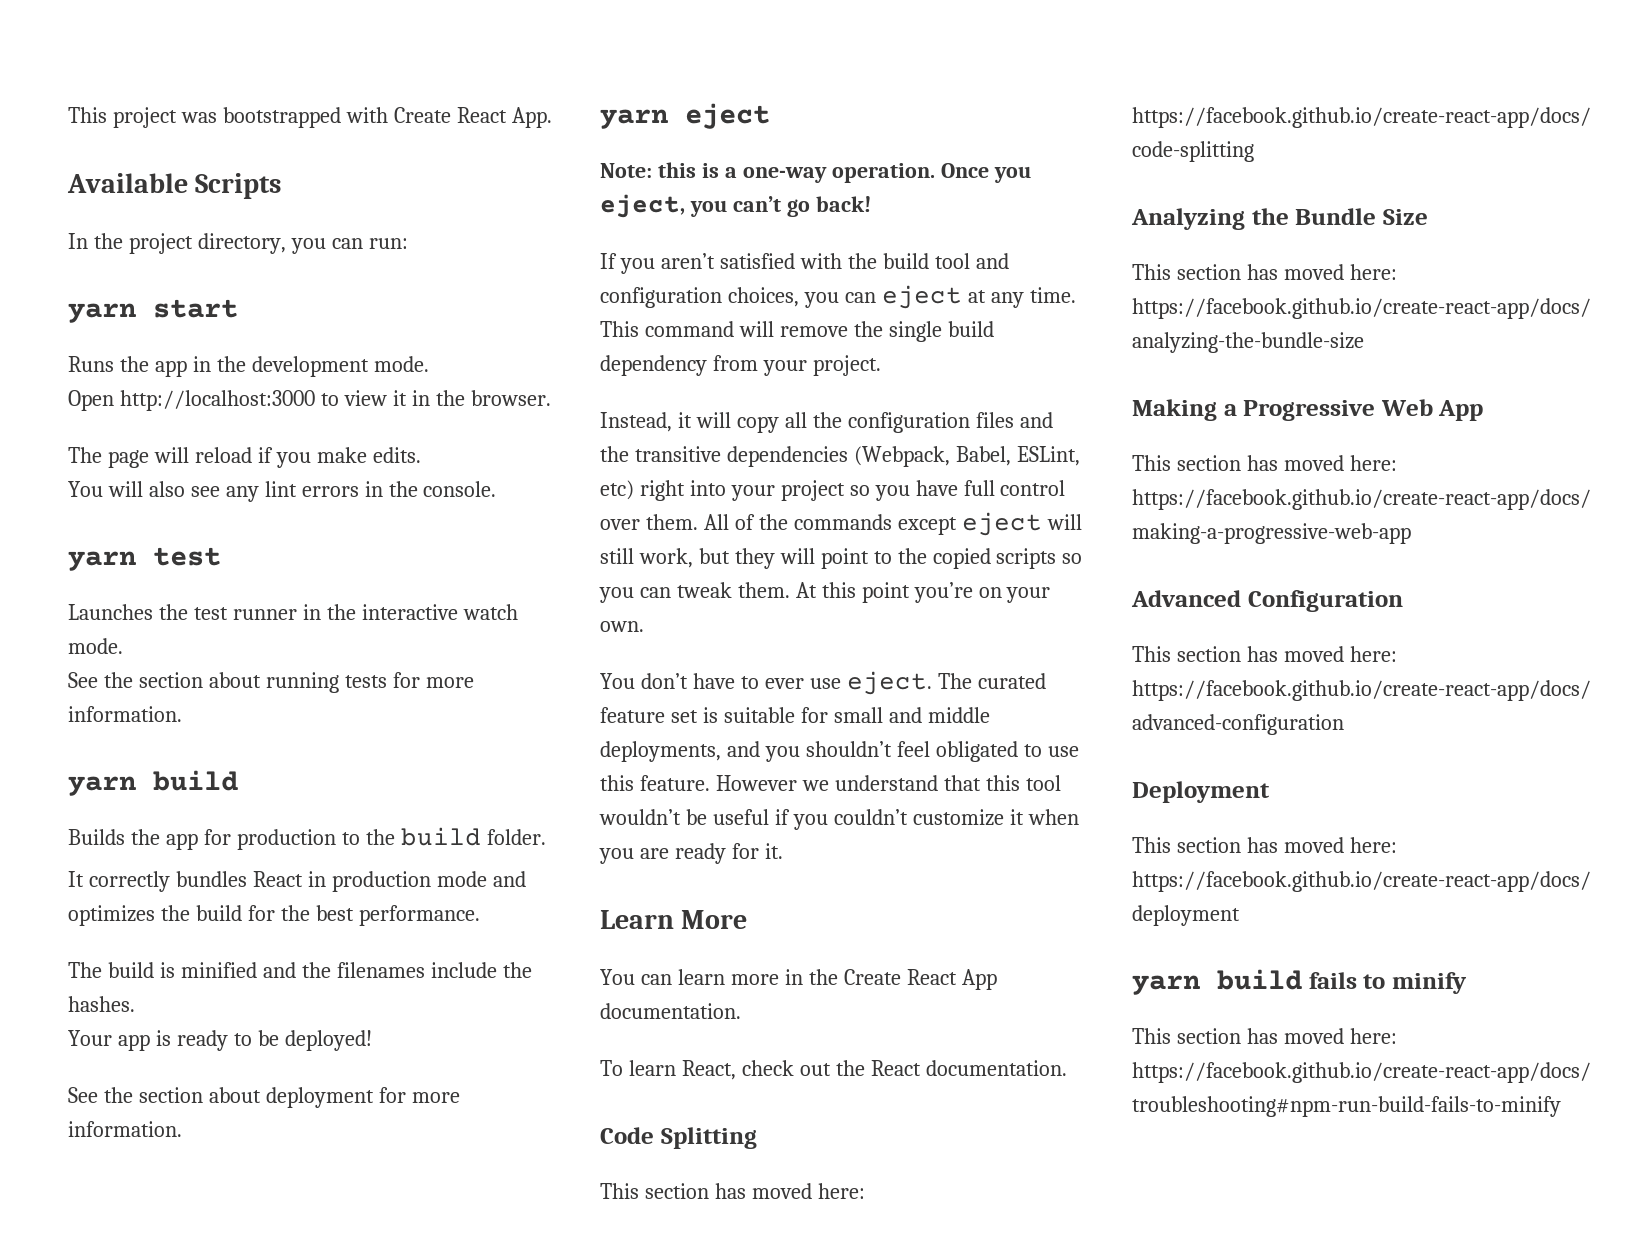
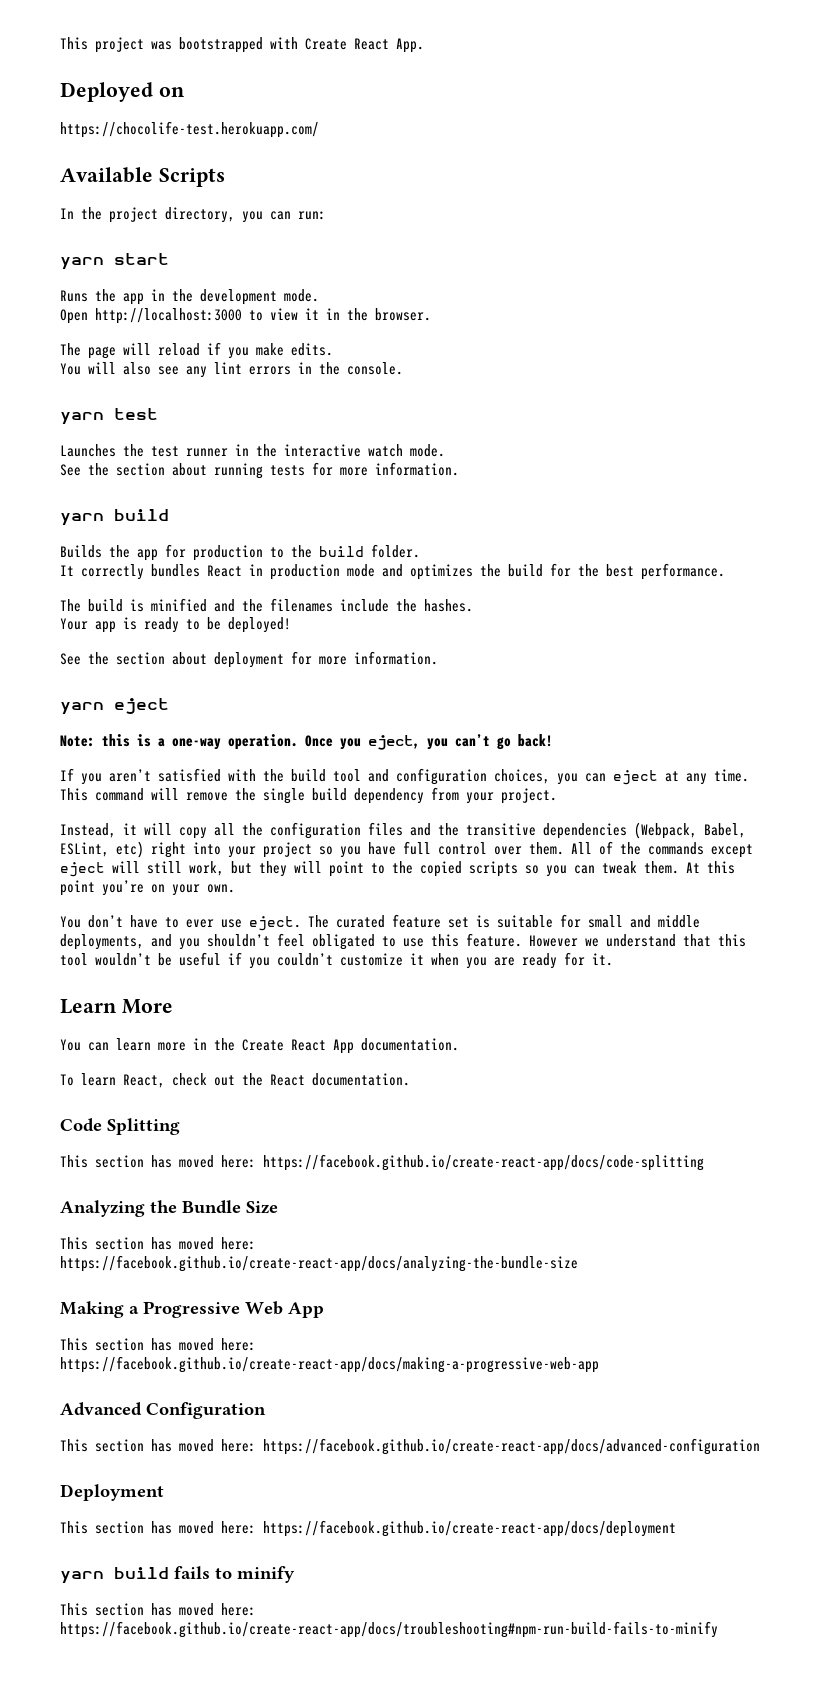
(552, 117) none -> [60,82,185,102] [60,121,319,138] // Deployed on // https://chocolife-test.herokuapp.com/

